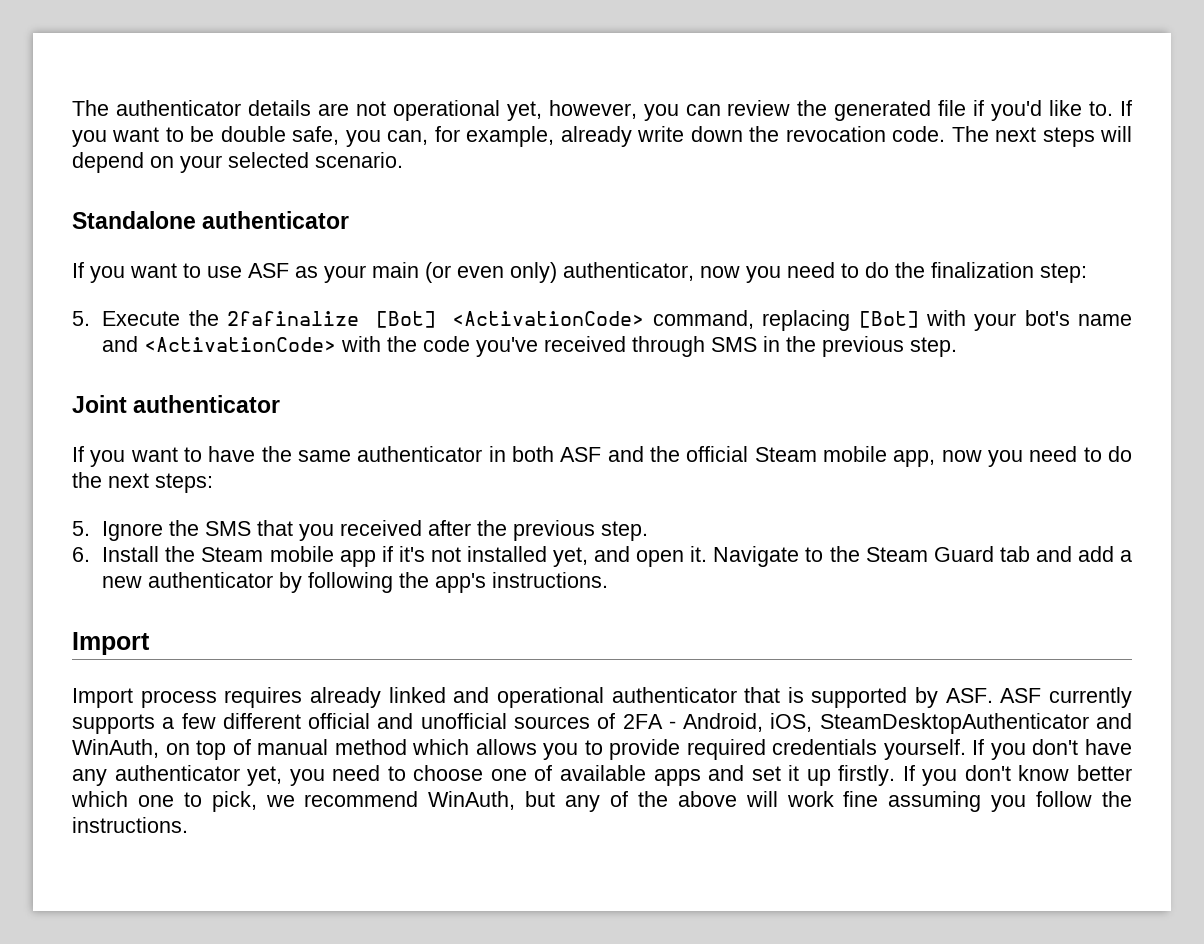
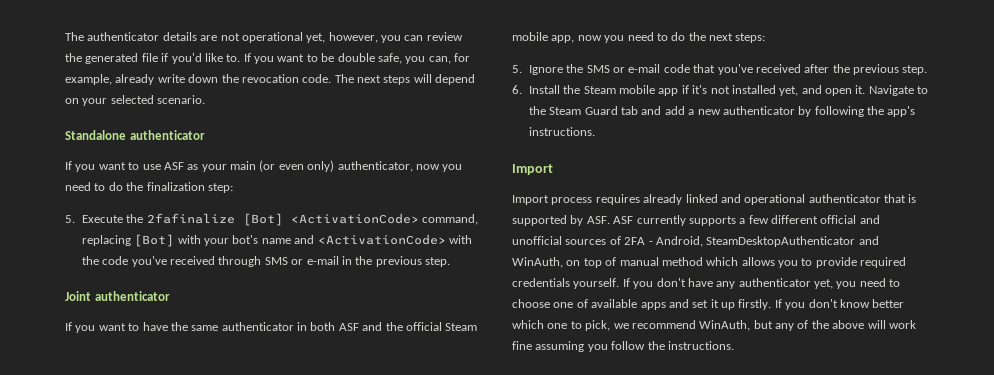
(758, 344) none -> [291,256,339,265] or e-mail
[257,520,335,541] that you -> [613,64,753,75] or e-mail code that you've
[770,713,813,732] iOS, -> (703, 241) none

